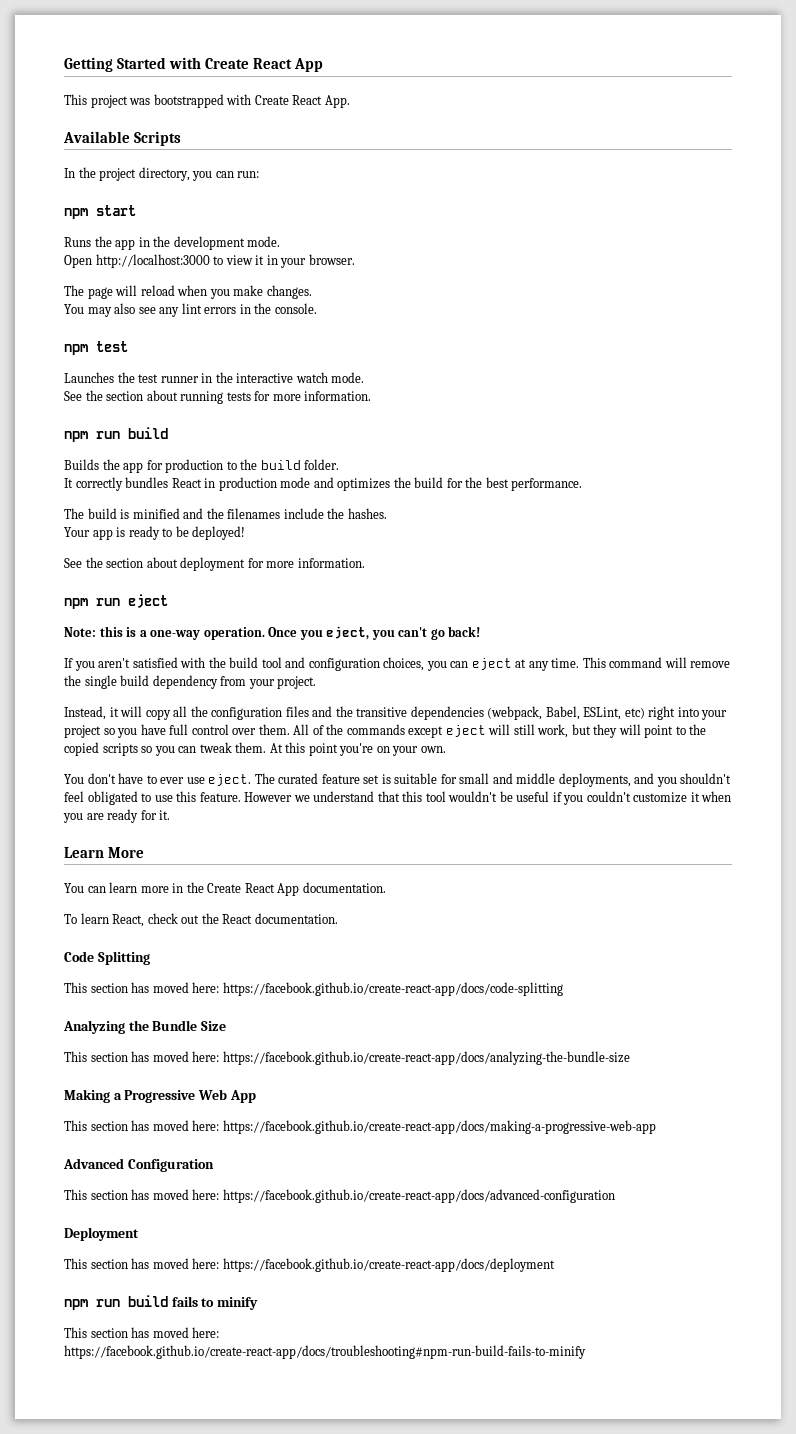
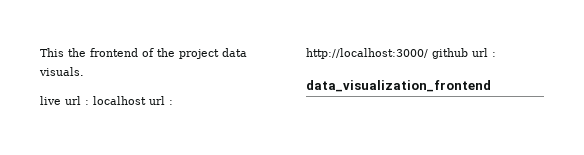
[64,57,324,72] [64,94,350,108] [63,131,181,146] [64,167,260,181] [64,205,136,219] [64,236,281,250] [64,254,355,268] [64,285,312,299] [64,303,317,317] [64,341,128,355] [64,372,365,383] [64,390,372,404] [64,427,168,442] [64,459,340,473] [64,477,583,491] [64,508,387,519] [64,526,246,540] [64,557,365,571] [64,594,168,609] [64,626,481,640] [64,657,731,671] [64,675,317,689] [64,706,728,720] [64,724,707,738] [64,742,446,756] [64,773,732,787] [64,791,732,805] [63,809,171,823] [64,847,144,858] [64,882,386,896] [64,913,338,927] [64,951,150,965] [64,982,563,996] [63,1020,226,1034] [64,1051,630,1065] [64,1089,256,1103] [64,1120,656,1134] [63,1158,214,1172] [64,1189,615,1203] [64,1227,139,1241] [64,1258,555,1272] [64,1295,258,1310] [64,1327,220,1338] [64,1345,586,1359] Getting Started with Create React App // This project was bootstrapped with Create React App. // Available Scripts // In the project directory, you can run: // npm start // Runs the app in the development mode. // Open http://localhost:3000 to view it in your browser. // The page will reload when you make changes. // You may also see any lint errors in the console. // npm test // Launches the test runner in the interactive watch mode. // See the section about running tests for more information. // npm run build // Builds the app for production to the build folder. // It correctly bundles React in production mode and optimizes the build for the best performance. // The build is minified and the filenames include the hashes. // Your app is ready to be deployed! // See the section about deployment for more information. // npm run eject // Note: this is a one-way operation. Once you eject, you can't go back! // If you aren't satisfied with the build tool and configuration choices, you can eject at any time. This command will remove the single build dependency from your project. // Instead, it will copy all the configuration files and the transitive dependencies (webpack, Babel, ESLint, etc) right into your project so you have full control over them. All of the commands except eject will still work, but they will point to the copied scripts so you can tweak them. At this point you're on your own. // You don't have to ever use eject. The curated feature set is suitable for small and middle deployments, and you shouldn't feel obligated to use this feature. However we understand that this tool wouldn't be useful if you couldn't customize it when you are ready for it. // Learn More // You can learn more in the Create React App documentation. // To learn React, check out the React documentation. // Code Splitting // This section has moved here: https://facebook.github.io/create-react-app/docs/code-splitting // Analyzing the Bundle Size // This section has moved here: https://facebook.github.io/create-react-app/docs/analyzing-the-bundle-size // Making a Progressive Web App // This section has moved here: https://facebook.github.io/create-react-app/docs/making-a-progressive-web-app // Advanced Configuration // This section has moved here: https://facebook.github.io/create-react-app/docs/advanced-configuration // Deployment // This section has moved here: https://facebook.github.io/create-react-app/docs/deployment // npm run build fails to minify // This section has moved here: https://facebook.github.io/create-react-app/docs/troubleshooting#npm-run-build-fails-to-minify -> [40,48,247,59] [39,67,84,76] [40,96,173,105] [306,48,496,59] [306,80,491,92] This the frontend of the project data visuals. // live url : localhost url : http://localhost:3000/ github url : // data_visualization_frontend

